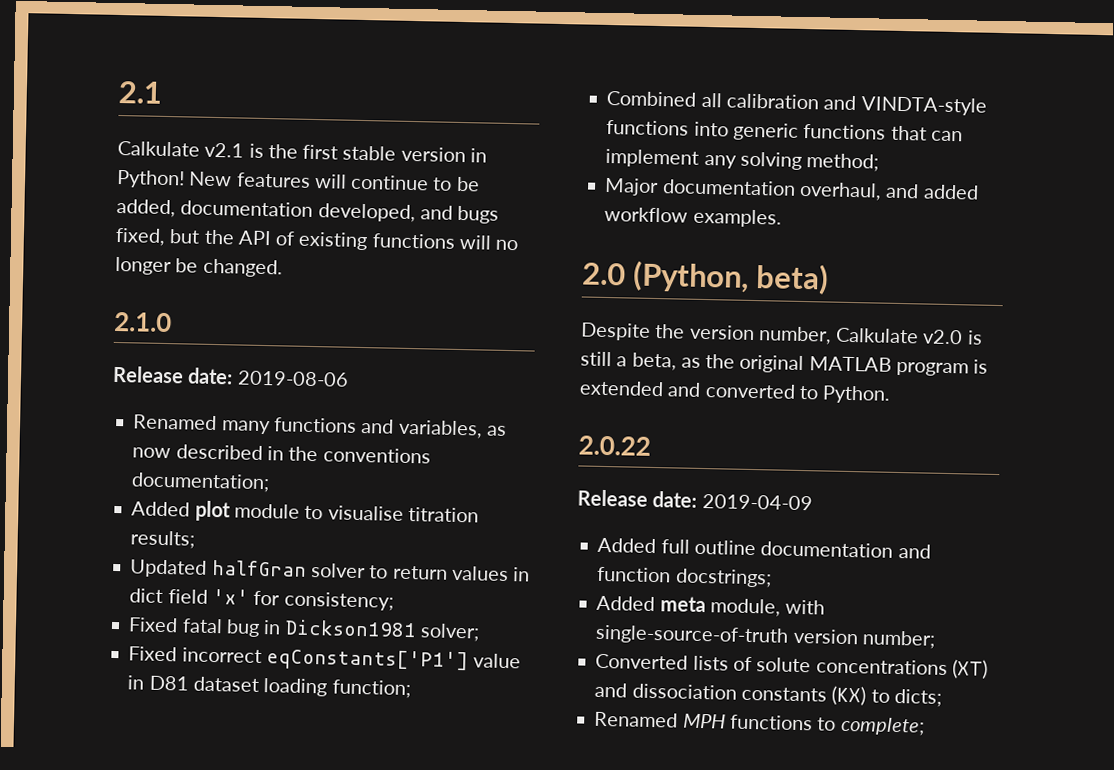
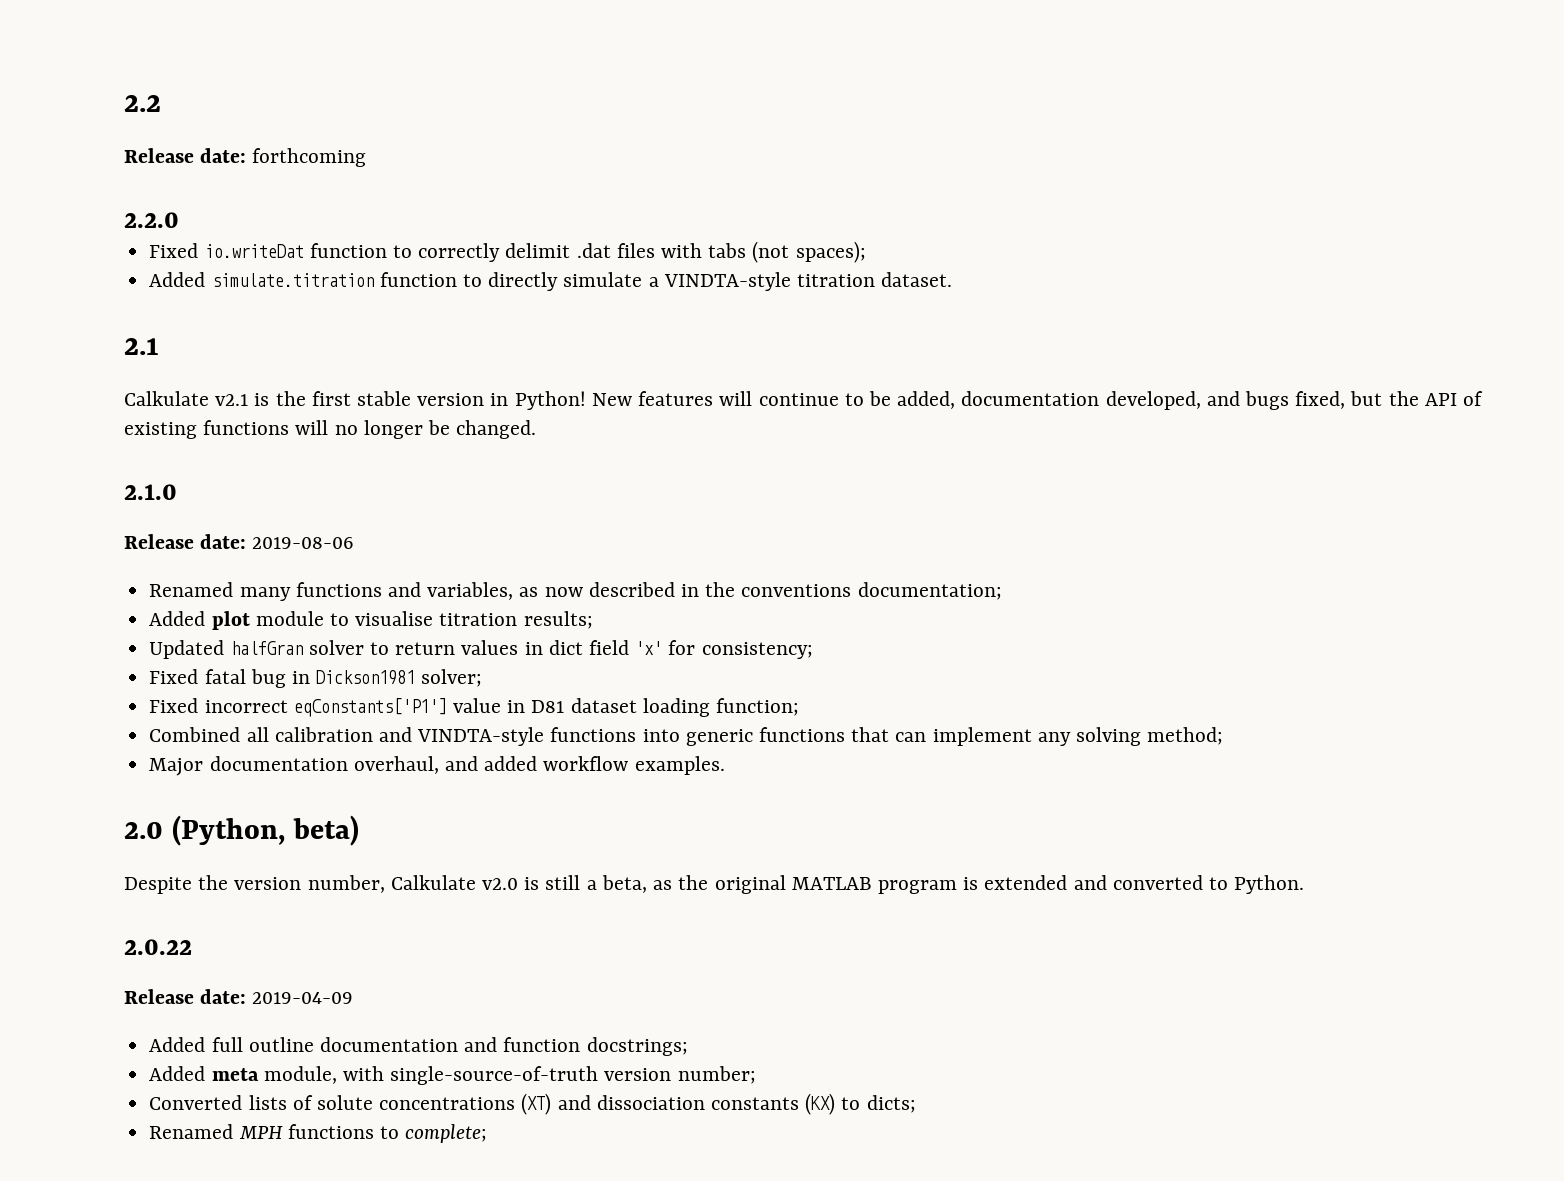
(118, 92) none -> [124,95,161,112] [124,148,367,167] [124,212,179,228] [149,241,866,263] [149,272,953,291] 2.2 // Release date: forthcoming // 2.2.0 // Fixed io.writeDat function to correctly delimit .dat files with tabs (not spaces); // Added simulate.titration function to directly simulate a VINDTA-style titration dataset. //

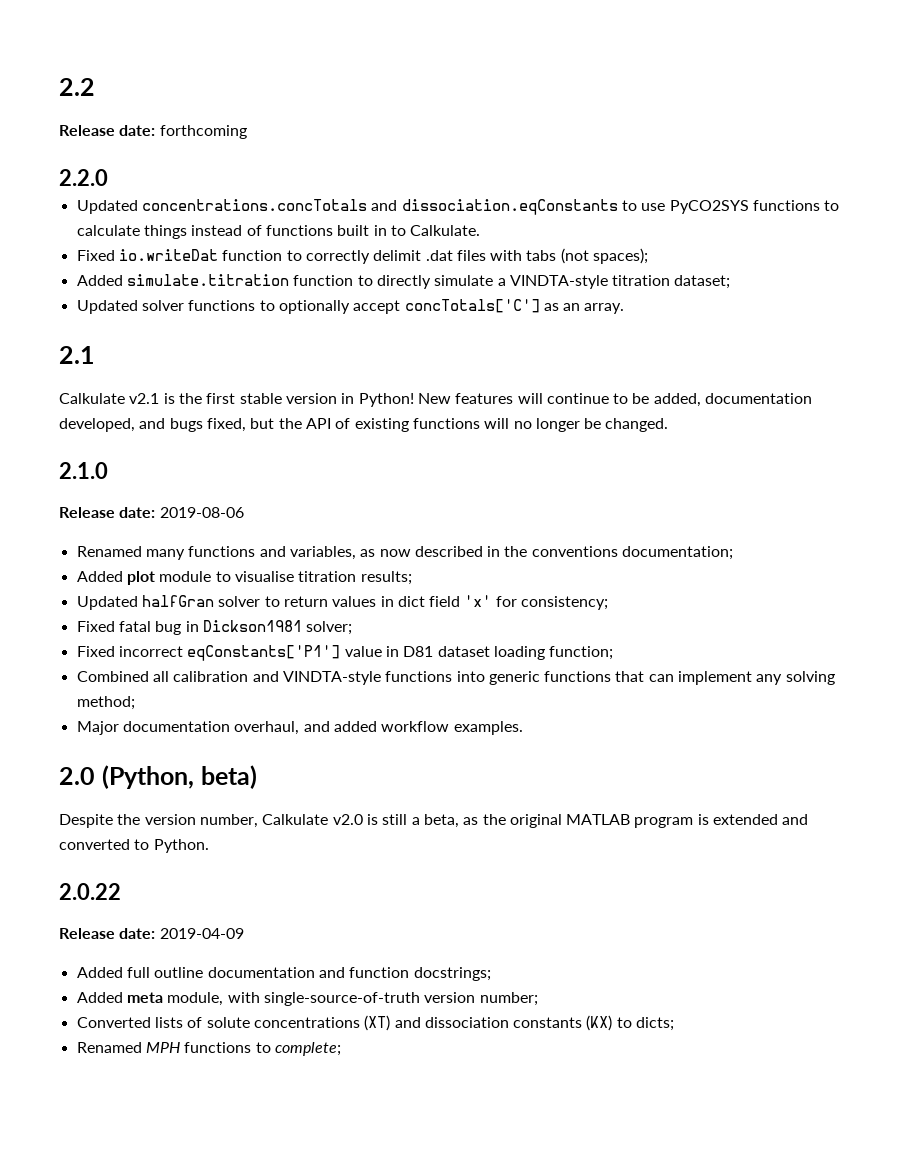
(179, 220) none -> [76,199,840,215] [76,225,481,239] // Updated concentrations.concTotals and dissociation.eqConstants to use PyCO2SYS functions to calculate things instead of functions built in to Calkulate.
[881,272,953,287] dataset. -> [674,275,731,289] [76,299,625,314] dataset; // Updated solver functions to optionally accept concTotals['C'] as an array.

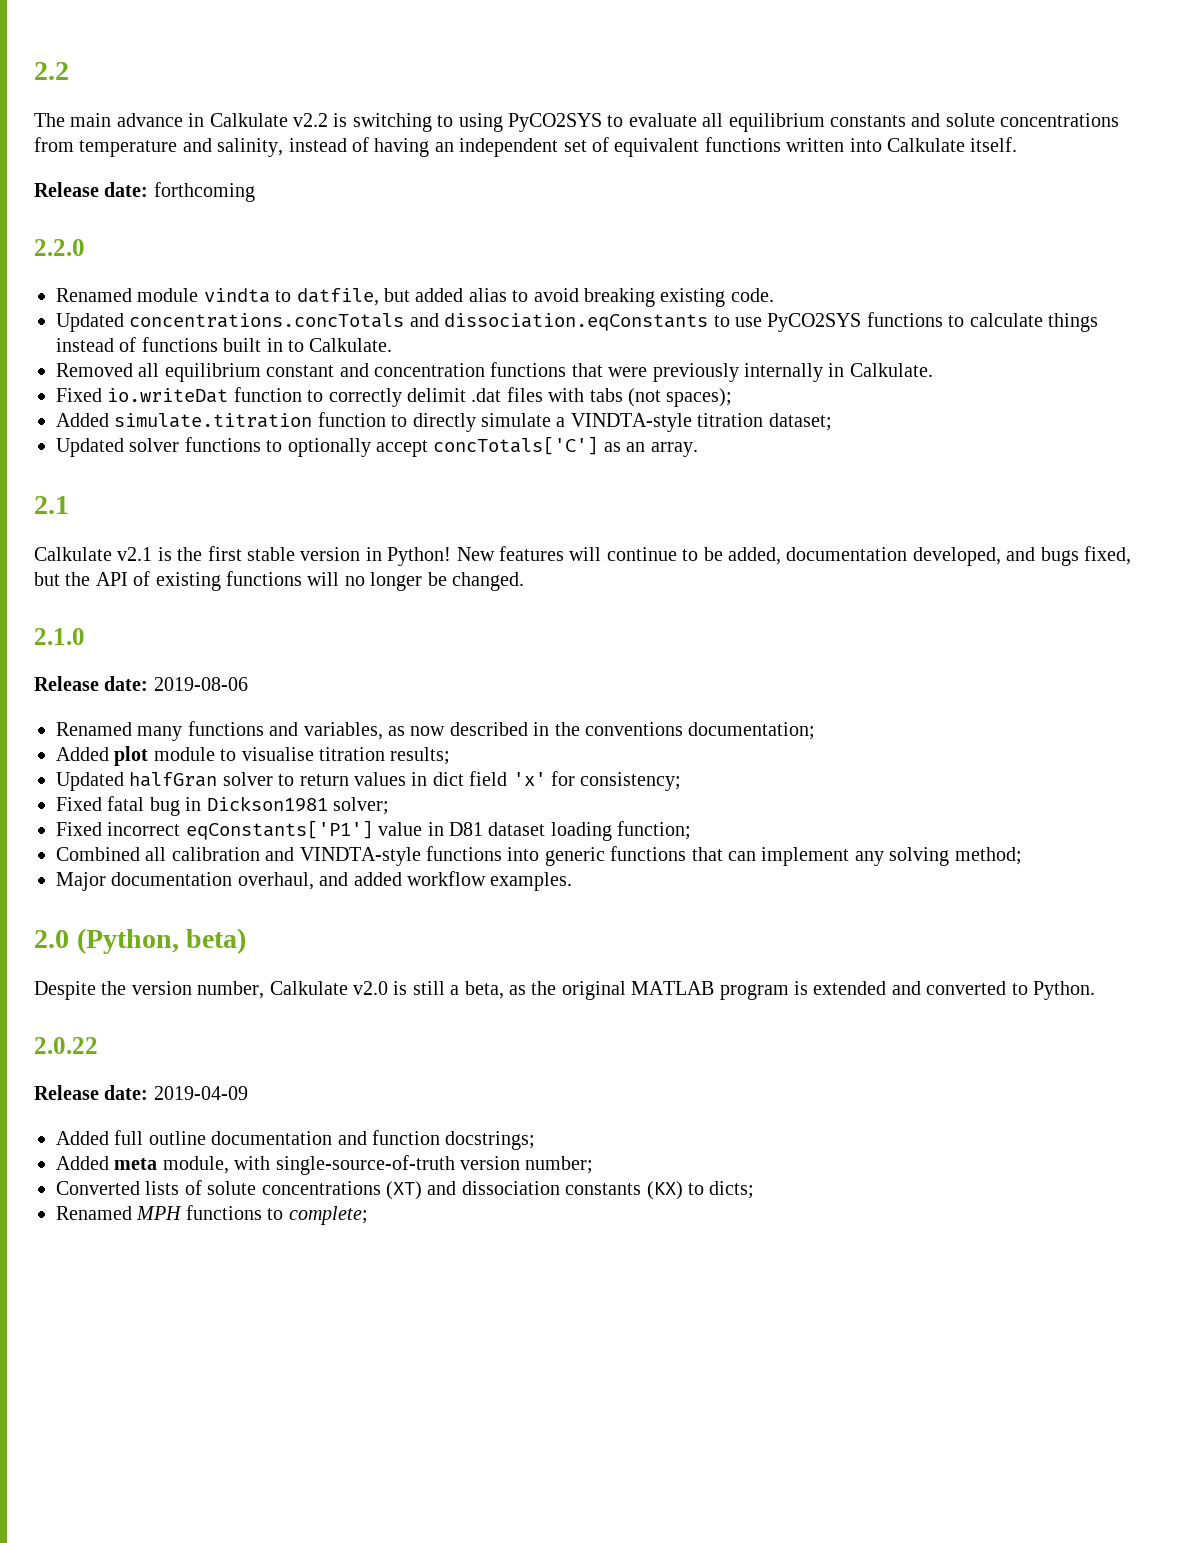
[59,125,247,139] [59,169,108,186] Release date: forthcoming // 2.2.0 -> [34,113,1120,132] [34,137,1018,157] [34,182,255,202] [34,239,85,256] [56,288,774,307] The main advance in Calkulate v2.2 is switching to using PyCO2SYS to evaluate all equilibrium constants and solute concentrations from temperature and salinity, instead of having an independent set of equivalent functions written into Calkulate itself. // Release date: forthcoming // 2.2.0 // Renamed module vindta to datfile, but added alias to avoid breaking existing code.
(481, 230) none -> [56,362,933,382] // Removed all equilibrium constant and concentration functions that were previously internally in Calkulate.

